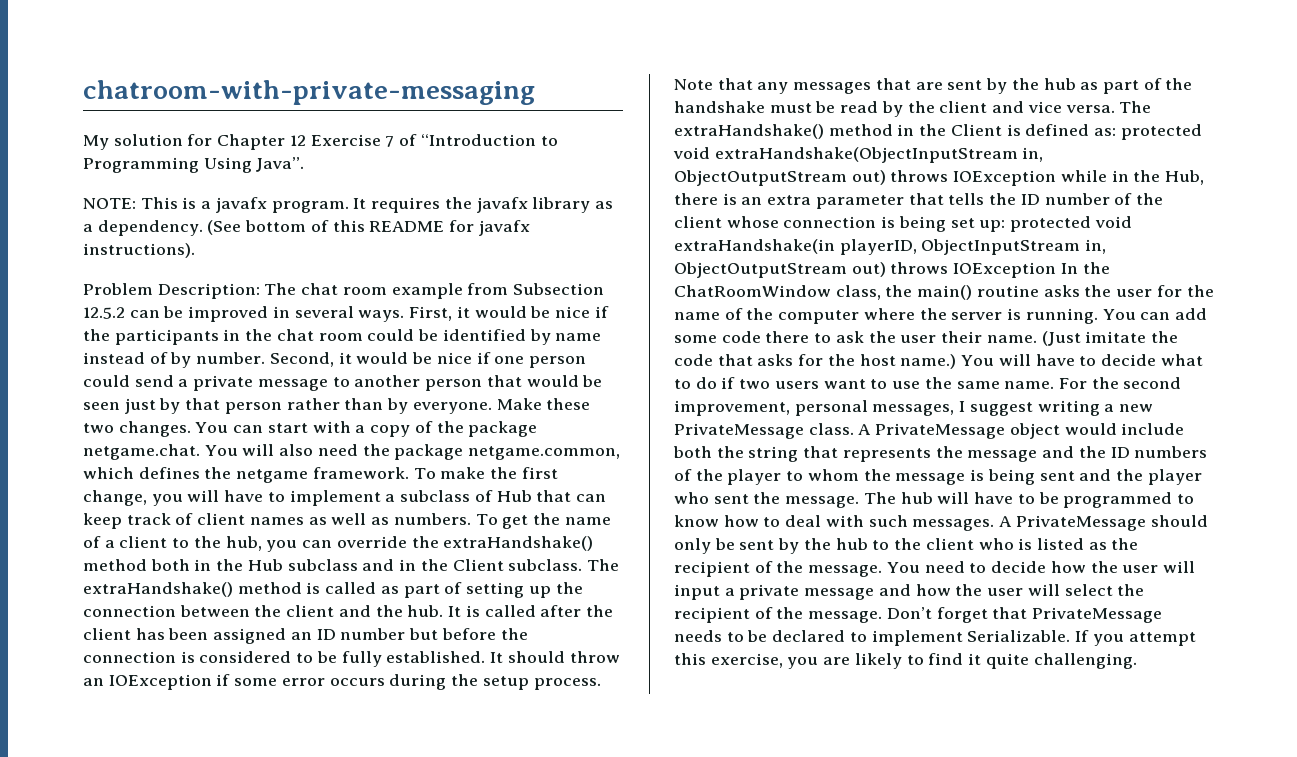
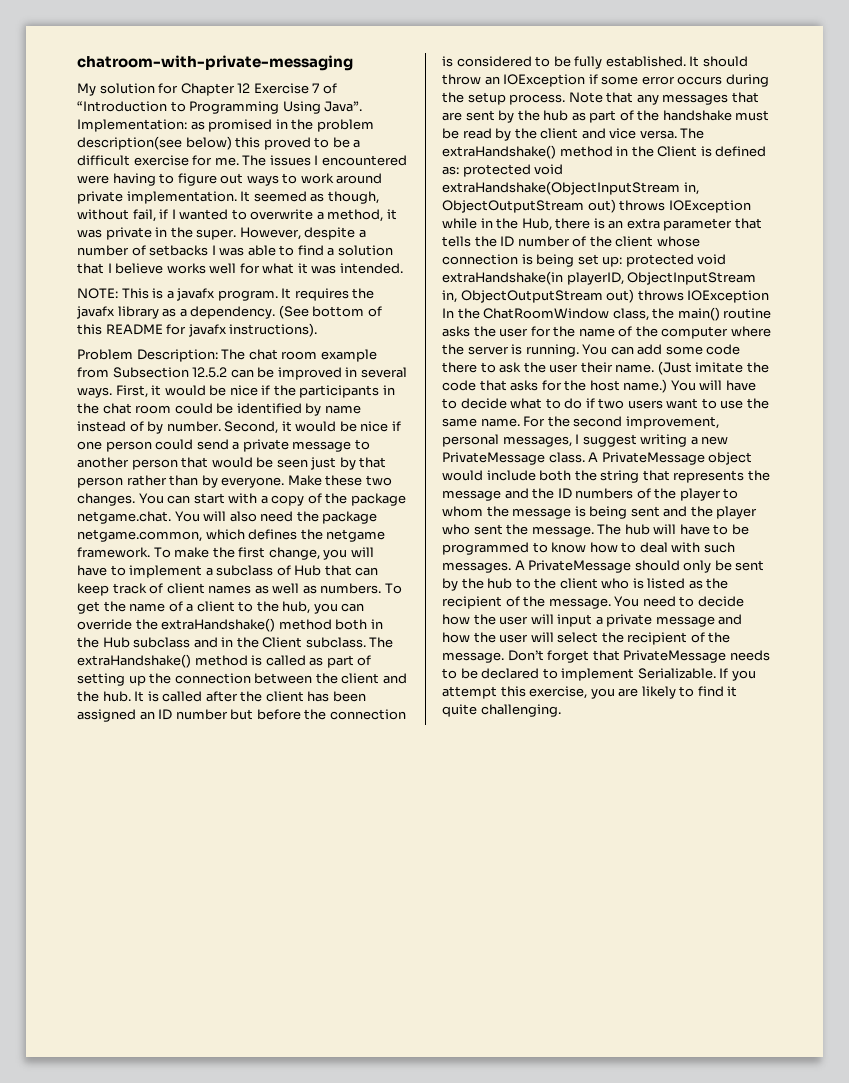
(305, 164) none -> [77,119,374,132] [77,136,361,150] [77,155,407,166] [77,173,383,186] [77,191,379,204] [77,209,397,222] [77,227,366,240] [77,245,393,256] [77,263,403,274] Implementation: as promised in the problem description(see below) this proved to be a difficult exercise for me. The issues I encountered were having to figure out ways to work around private implementation. It seemed as though, without fail, if I wanted to overwrite a method, it was private in the super. However, despite a number of setbacks I was able to find a solution that I believe works well for what it was intended.

